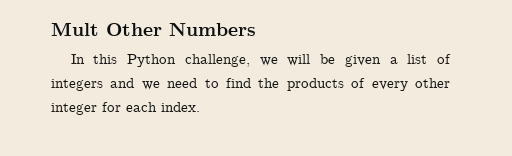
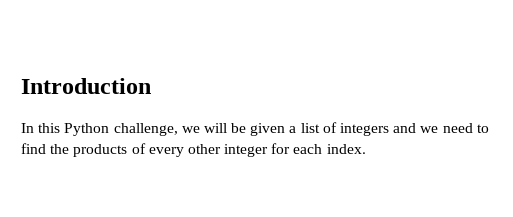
[51,22,256,36] Mult Other Numbers -> [21,78,151,94] Introduction

